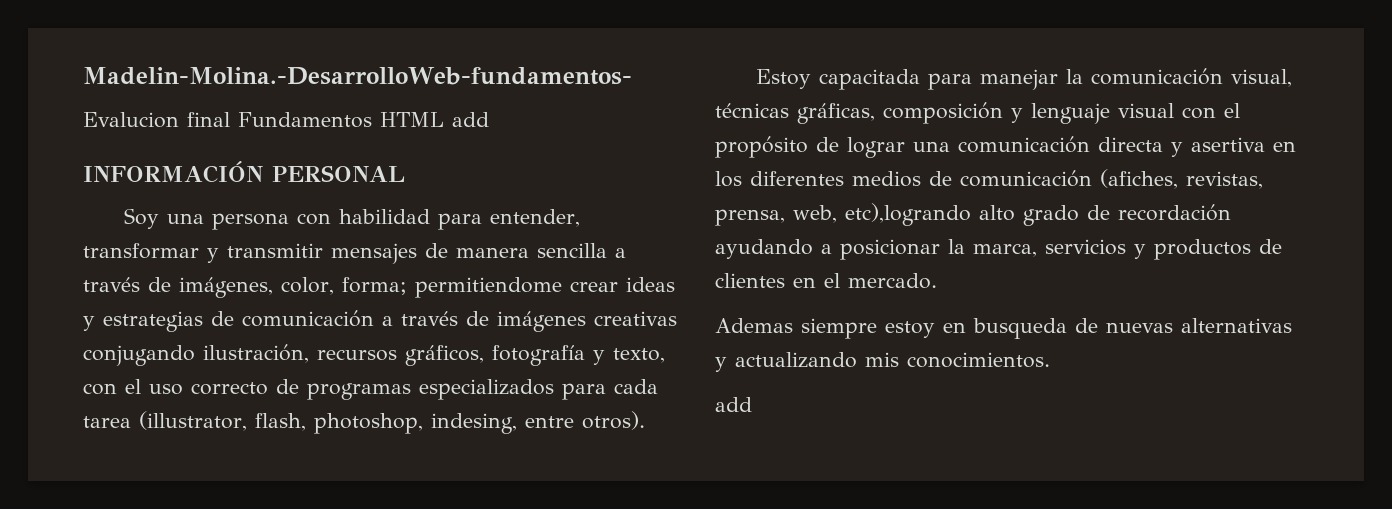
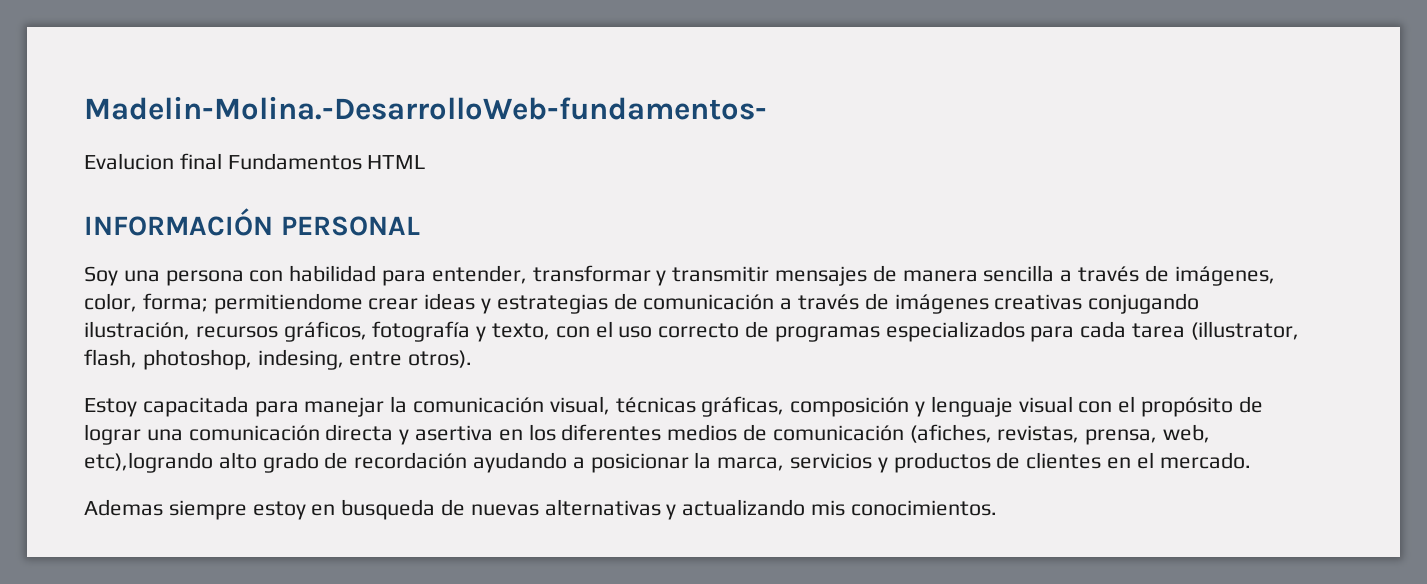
[452,112,489,127] add -> (426, 162) none
[715,397,752,412] // add -> (997, 508) none

